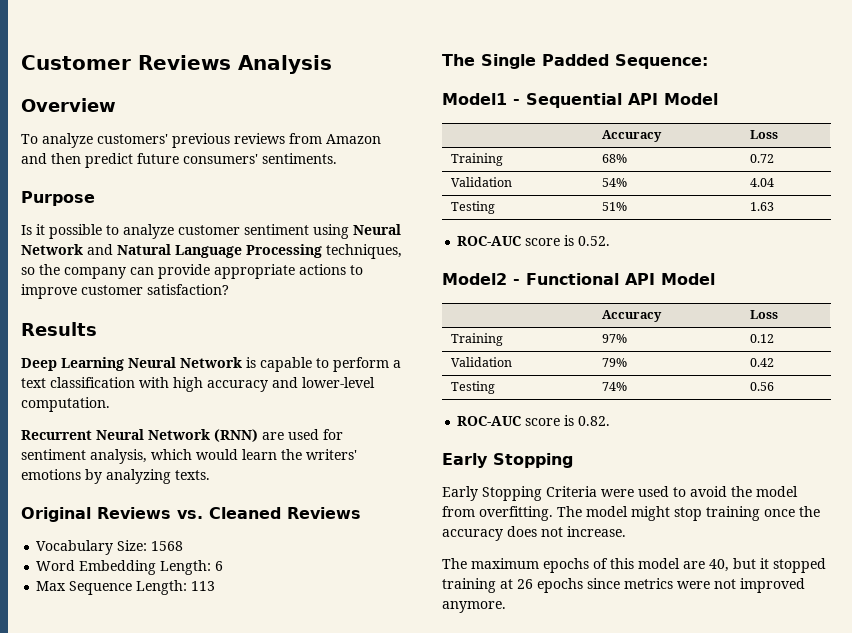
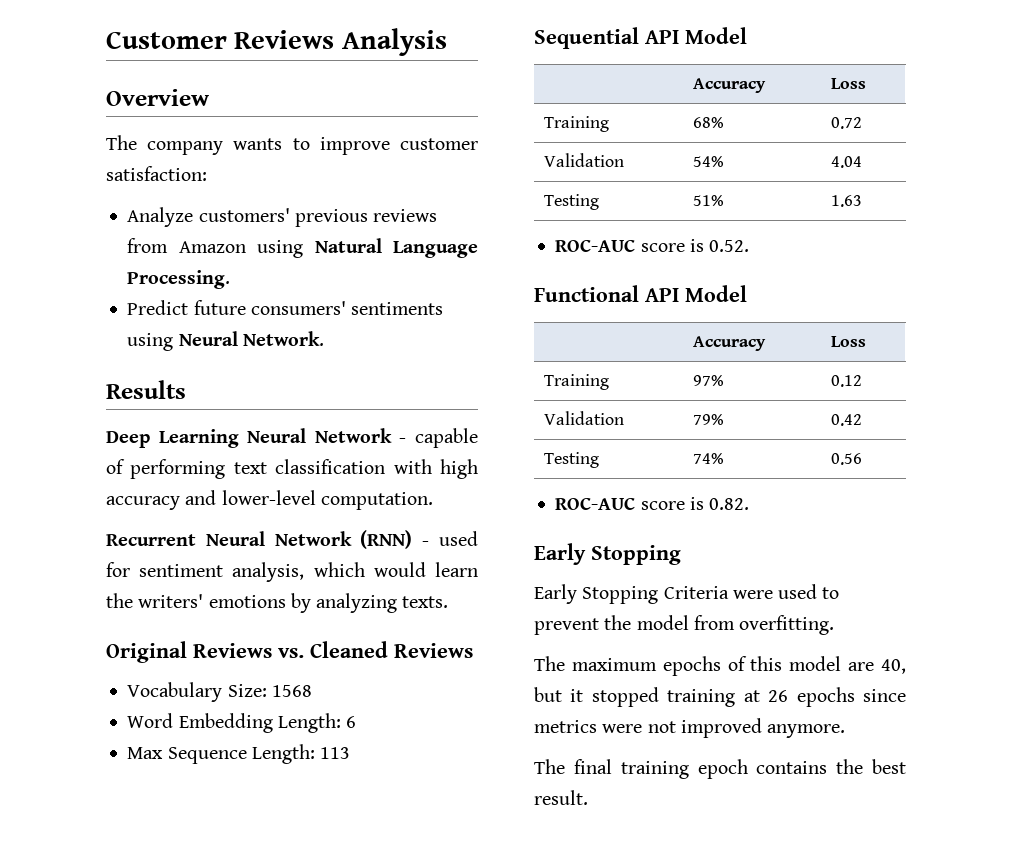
[21,133,93,148] To analyze -> [106,135,478,155] [106,166,207,181] [127,207,194,227] The company wants to improve customer satisfaction: // Analyze
[21,153,337,168] [21,191,95,206] [21,224,401,239] [21,244,402,259] [21,264,363,279] [21,284,229,299] and then predict future consumers' sentiments. // Purpose // Is it possible to analyze customer sentiment using Neural Network and Natural Language Processing techniques, so the company can provide appropriate actions to improve customer satisfaction? -> [257,238,478,258] [127,270,231,289] [127,300,444,315] [127,331,324,351] using Natural Language Processing. // Predict future consumers' sentiments using Neural Network.
[246,357,401,372] is capable to perform a -> [399,428,478,448] [106,459,226,479] - capable of performing
[262,432,284,440] are -> [422,541,430,546] -
[442,54,708,69] [442,93,520,105] The Single Padded Sequence: // Model1 - -> (351, 753) none
[442,273,520,285] Model2 - -> (750, 246) none
[690,486,727,497] avoid -> [534,618,599,635] prevent
[557,506,820,521] [442,526,626,541] The model might stop training once the accuracy does not increase. -> (835, 625) none
(506, 607) none -> [534,759,906,779] [534,790,588,805] // The final training epoch contains the best result.

